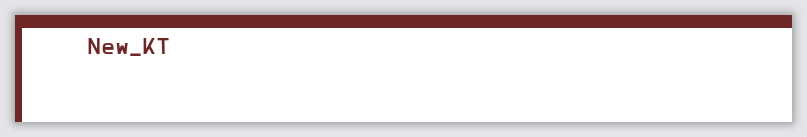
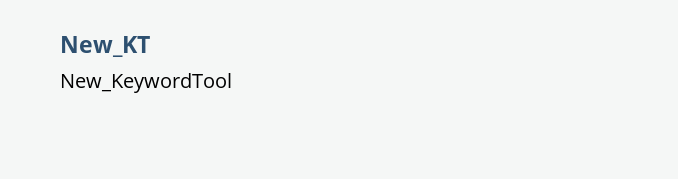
(170, 47) none -> [60,73,232,93] // New_KeywordTool

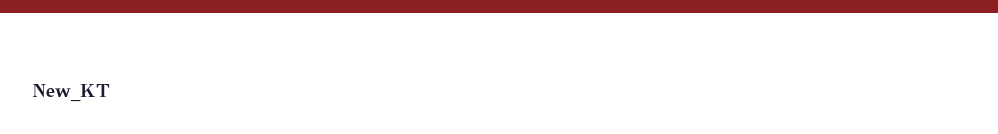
[60,73,232,93] // New_KeywordTool -> (110, 93) none

